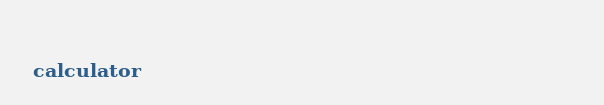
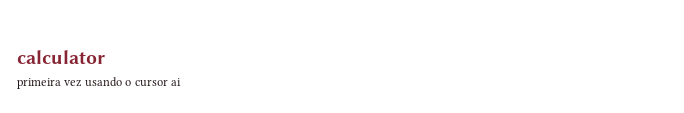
(142, 70) none -> [17,77,181,89] // primeira vez usando o cursor ai

